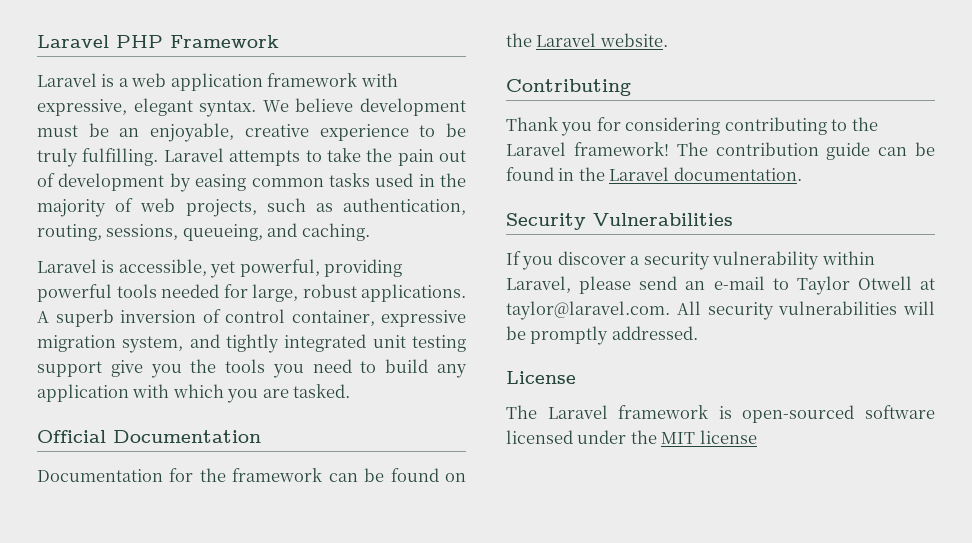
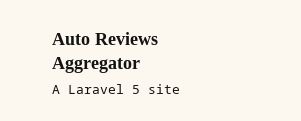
[37,35,279,48] [37,73,398,91] [37,98,467,117] [37,123,467,142] [37,148,466,167] [37,173,466,192] [37,198,466,217] [37,223,370,241] [37,259,403,278] [37,284,466,302] [37,309,466,327] [37,334,466,353] [37,359,467,378] [37,384,351,403] [37,430,261,443] [37,468,466,482] [506,33,668,47] [506,79,631,96] [506,117,878,136] [506,142,935,160] [506,167,802,181] [506,213,733,230] [506,251,875,270] [506,276,935,295] [506,301,935,320] [506,326,698,345] [506,371,576,384] [506,405,935,423] [506,430,757,444] Laravel PHP Framework // Laravel is a web application framework with expressive, elegant syntax. We believe development must be an enjoyable, creative experience to be truly fulfilling. Laravel attempts to take the pain out of development by easing common tasks used in the majority of web projects, such as authentication, routing, sessions, queueing, and caching. // Laravel is accessible, yet powerful, providing powerful tools needed for large, robust applications. A superb inversion of control container, expressive migration system, and tightly integrated unit testing support give you the tools you need to build any application with which you are tasked. // Official Documentation // Documentation for the framework can be found on the Laravel website. // Contributing // Thank you for considering contributing to the Laravel framework! The contribution guide can be found in the Laravel documentation. // Security Vulnerabilities // If you discover a security vulnerability within Laravel, please send an e-mail to Taylor Otwell at taylor@laravel.com. All security vulnerabilities will be promptly addressed. // License // The Laravel framework is open-sourced software licensed under the MIT license -> [52,32,158,45] [52,57,140,73] [52,84,180,94] Auto Reviews Aggregator // A Laravel 5 site

